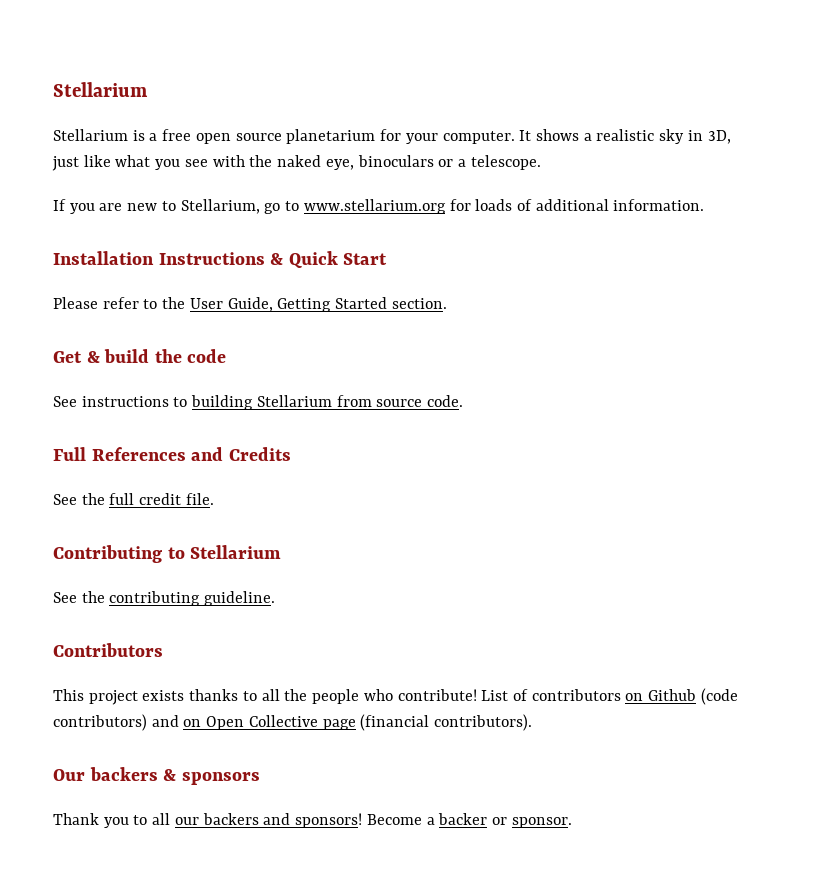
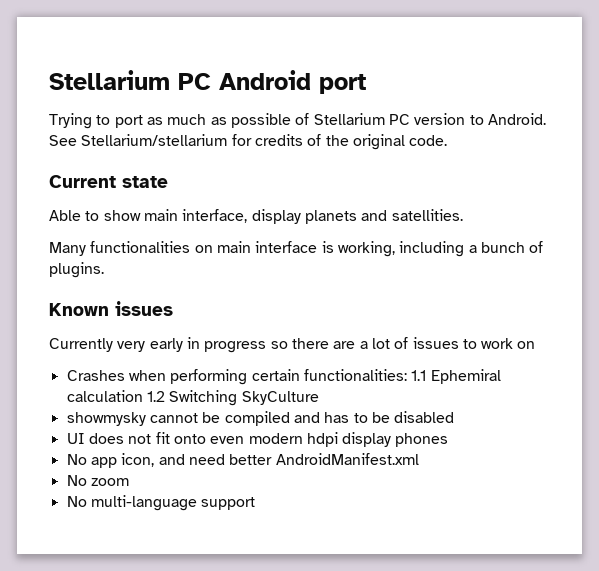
[53,82,148,97] [53,129,731,144] [52,155,541,171] [53,199,705,214] [53,251,388,268] [53,297,447,312] [53,349,227,363] [53,395,464,410] [53,447,291,461] [53,493,214,505] [53,545,282,563] [53,591,276,606] [53,643,163,657] [53,688,738,705] [53,714,533,731] [53,767,260,785] [53,813,572,828] Stellarium // Stellarium is a free open source planetarium for your computer. It shows a realistic sky in 3D, just like what you see with the naked eye, binoculars or a telescope. // If you are new to Stellarium, go to www.stellarium.org for loads of additional information. // Installation Instructions & Quick Start // Please refer to the User Guide, Getting Started section. // Get & build the code // See instructions to building Stellarium from source code. // Full References and Credits // See the full credit file. // Contributing to Stellarium // See the contributing guideline. // Contributors // This project exists thanks to all the people who contribute! List of contributors on Github (code contributors) and on Open Collective page (financial contributors). // Our backers & sponsors // Thank you to all our backers and sponsors! Become a backer or sponsor. -> [49,70,366,94] [49,113,546,129] [49,134,448,150] [49,175,168,188] [49,209,463,224] [49,241,544,257] [49,262,104,278] [49,301,173,316] [49,337,536,353] [66,369,501,385] [66,390,319,406] [66,411,455,426] [66,432,449,447] [66,453,419,468] [66,475,129,486] [66,495,256,511] Stellarium PC Android port // Trying to port as much as possible of Stellarium PC version to Android. See Stellarium/stellarium for credits of the original code. // Current state // Able to show main interface, display planets and satellities. // Many functionalities on main interface is working, including a bunch of plugins. // Known issues // Currently very early in progress so there are a lot of issues to work on // Crashes when performing certain functionalities: 1.1 Ephemiral calculation 1.2 Switching SkyCulture // showmysky cannot be compiled and has to be disabled // UI does not fit onto even modern hdpi display phones // No app icon, and need better AndroidManifest.xml // No zoom // No multi-language support

